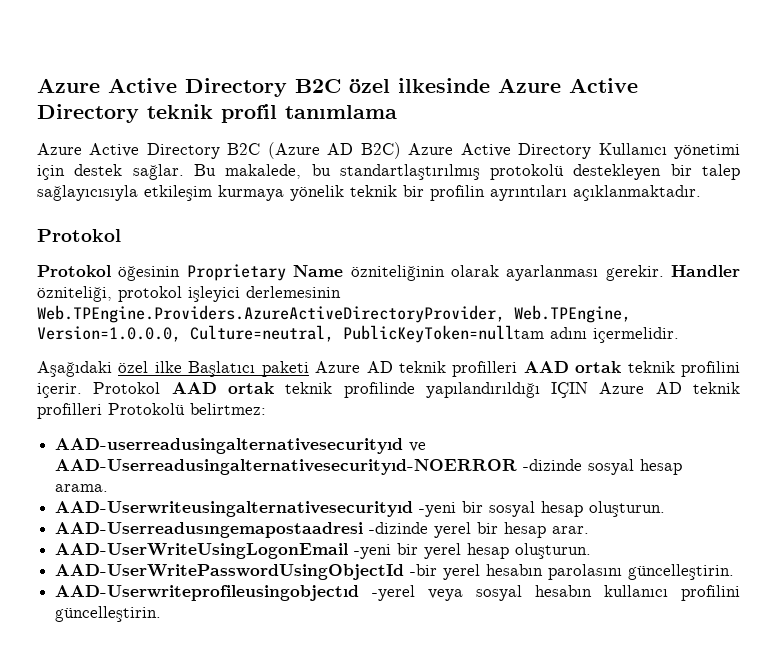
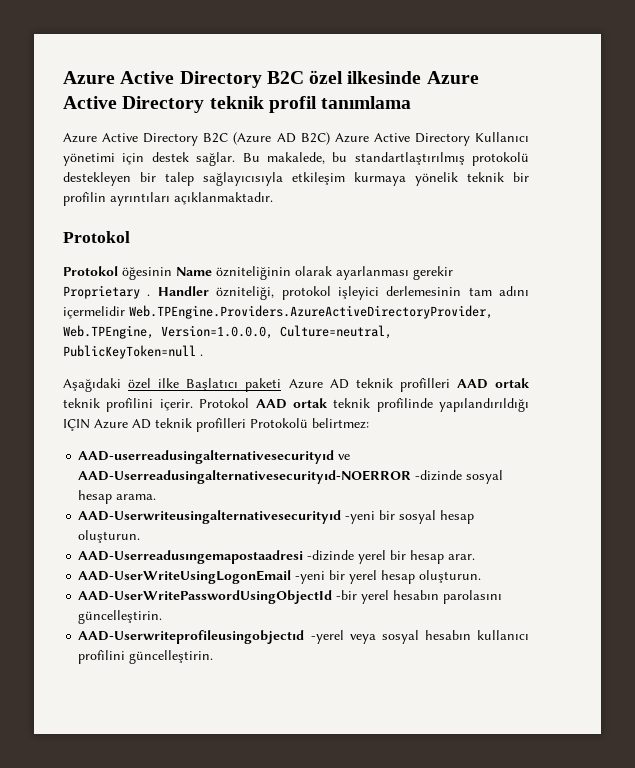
[186,264,286,281] Proprietary -> (172, 273) none
[605,265,664,281] gerekir. -> [413,266,453,280] [63,285,151,299] gerekir Proprietary .
(341, 292) none -> [468,286,529,296] [63,306,125,319] tam adını içermelidir
[343,325,679,343] PublicKeyToken=nulltam adını içermelidir. -> [63,345,203,359] PublicKeyToken=null .

